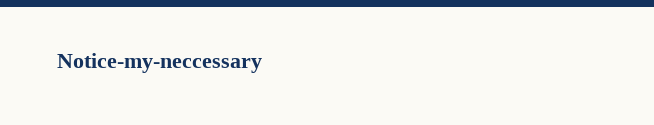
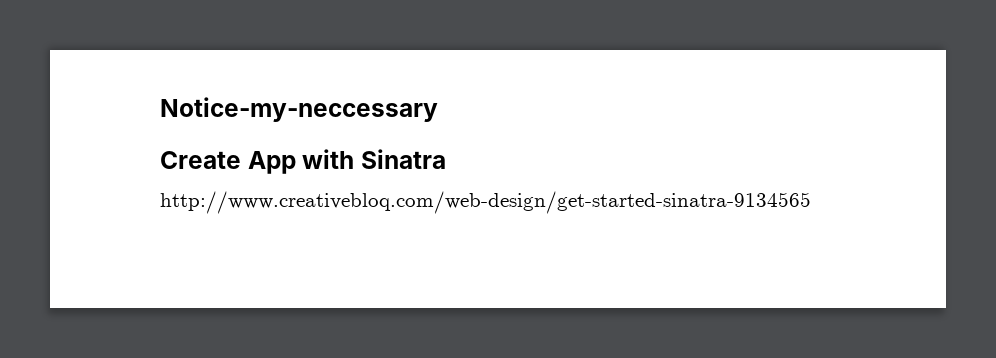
(262, 63) none -> [160,149,446,174] [160,191,811,214] // Create App with Sinatra // http://www.creativebloq.com/web-design/get-started-sinatra-9134565

